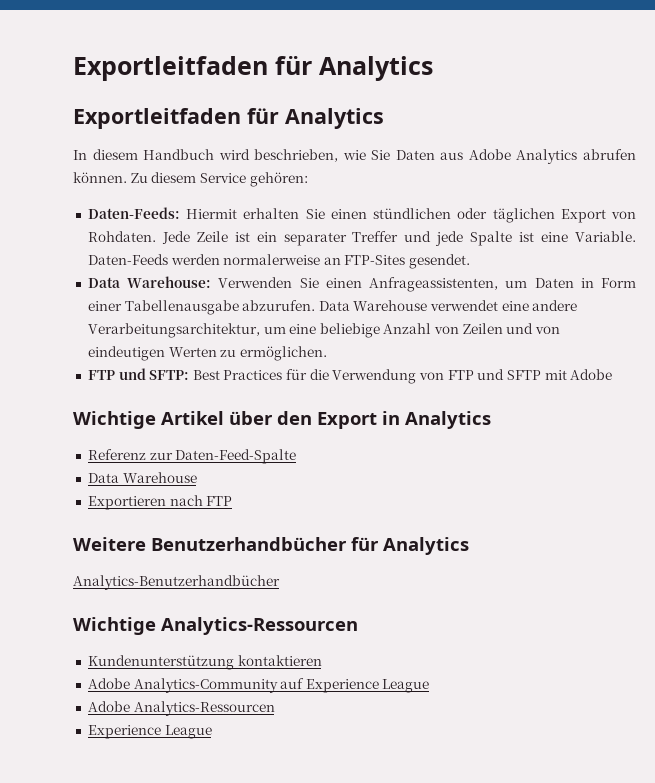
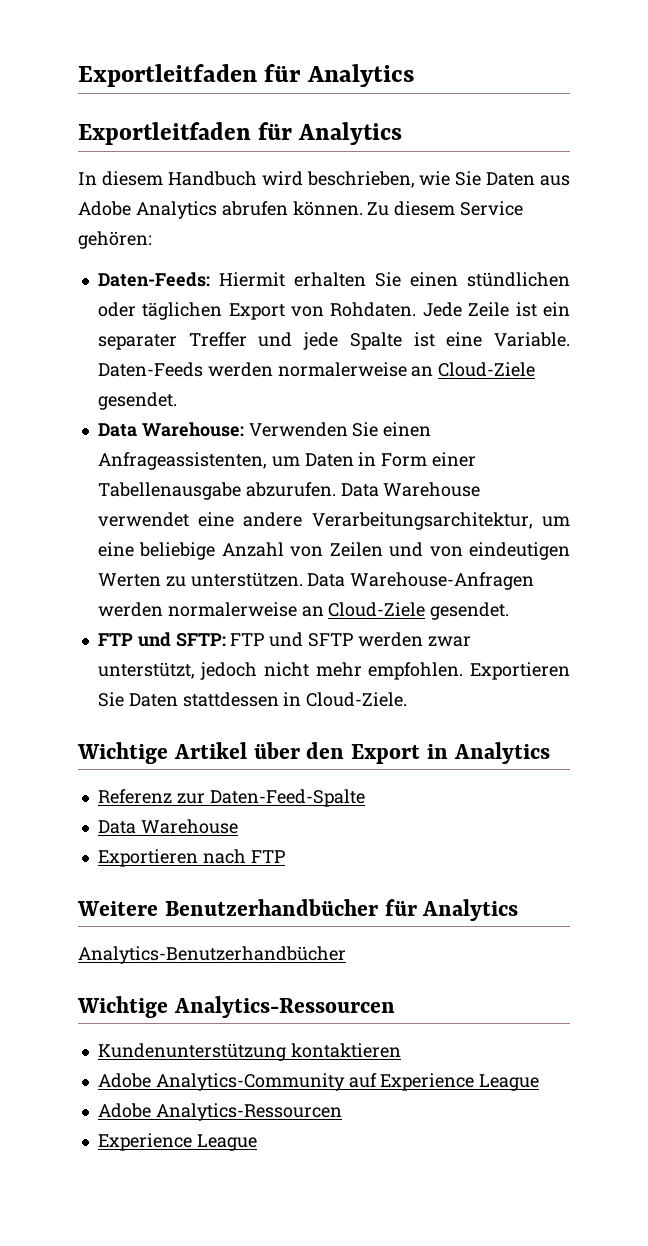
[344,255,406,265] FTP-Sites -> [438,362,536,377] Cloud-Ziele
[239,346,327,361] [87,368,613,384] ermöglichen. // FTP und SFTP: Best Practices für die Verwendung von FTP und SFTP mit Adobe -> [190,572,535,590] [97,602,510,620] [97,632,471,647] [97,662,570,680] [97,692,408,707] unterstützen. Data Warehouse-Anfragen werden normalerweise an Cloud-Ziele gesendet. // FTP und SFTP: FTP und SFTP werden zwar unterstützt, jedoch nicht mehr empfohlen. Exportieren Sie Daten stattdessen in Cloud-Ziele.

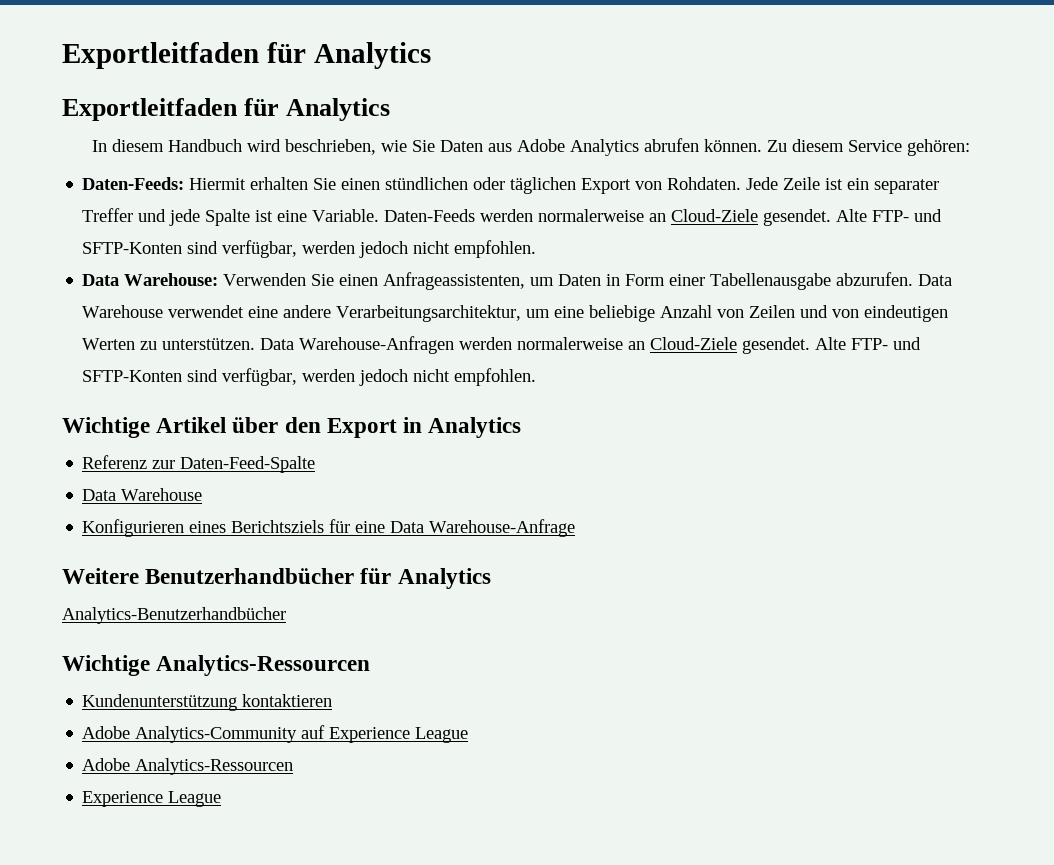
(177, 401) none -> [836,209,943,222] [82,240,537,258] Alte FTP- und SFTP-Konten sind verfügbar, werden jedoch nicht empfohlen.
[97,632,471,647] [97,662,570,680] [97,692,408,707] // FTP und SFTP: FTP und SFTP werden zwar unterstützt, jedoch nicht mehr empfohlen. Exportieren Sie Daten stattdessen in Cloud-Ziele. -> [815,337,922,350] [82,368,537,386] Alte FTP- und SFTP-Konten sind verfügbar, werden jedoch nicht empfohlen.
[97,849,285,867] Exportieren nach FTP -> [82,519,576,537] Konfigurieren eines Berichtsziels für eine Data Warehouse-Anfrage

